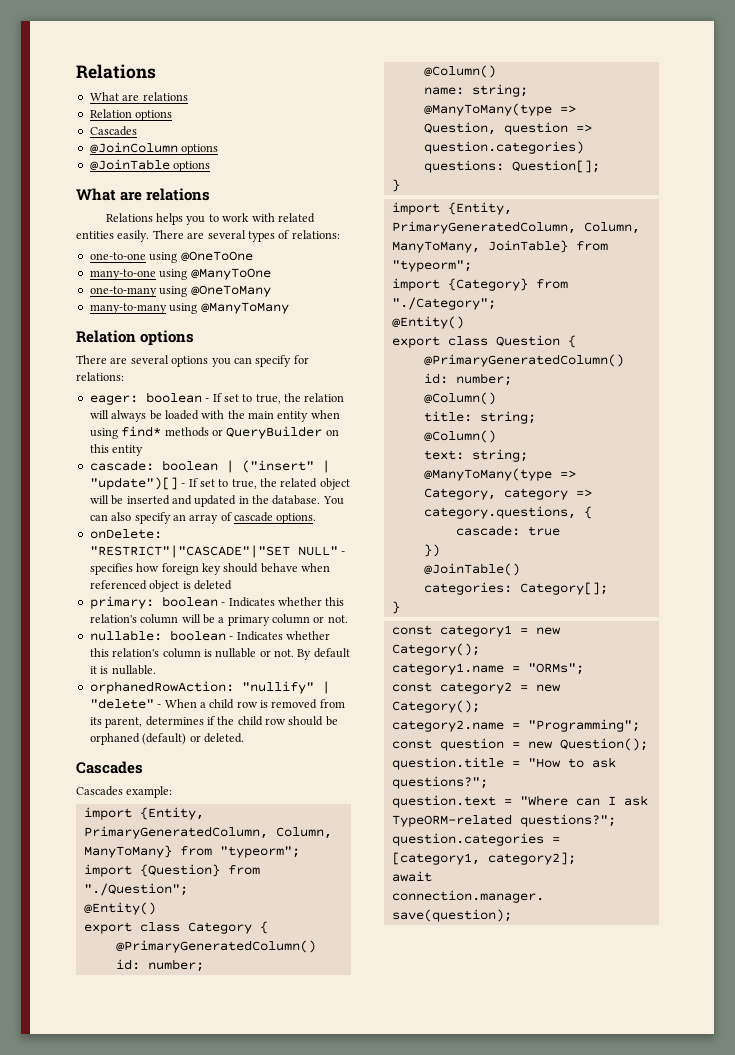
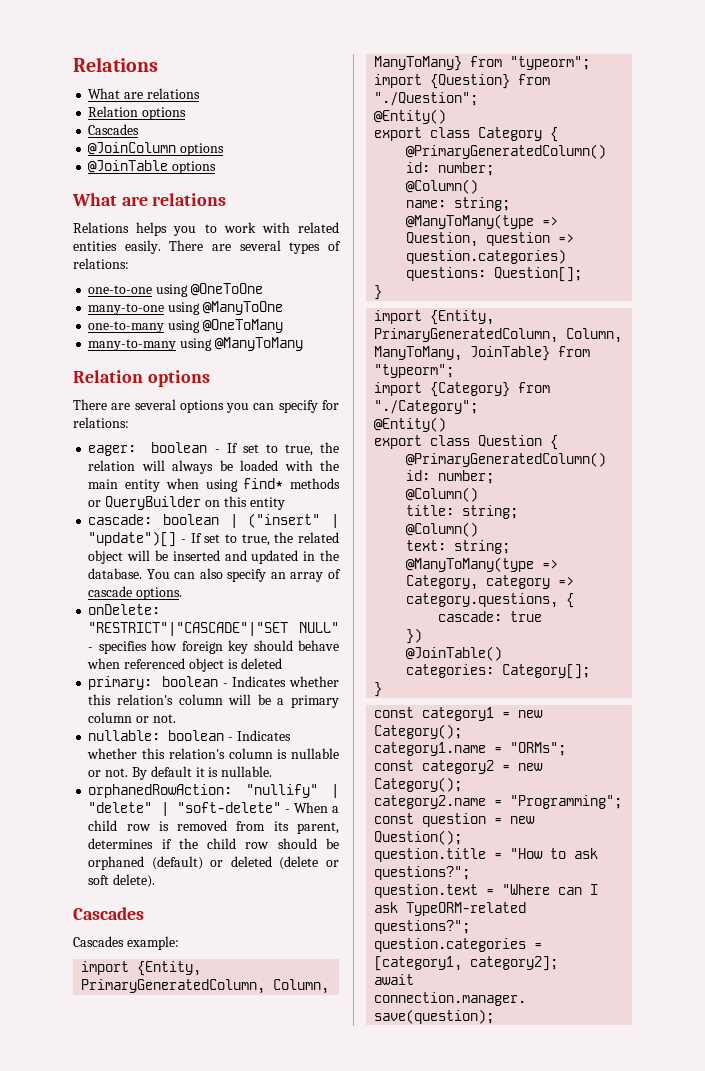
(154, 703) none -> [160,802,282,816] | "soft-delete"
[203,733,244,743] deleted. -> [230,856,340,870] [88,874,156,888] deleted (delete or soft delete).

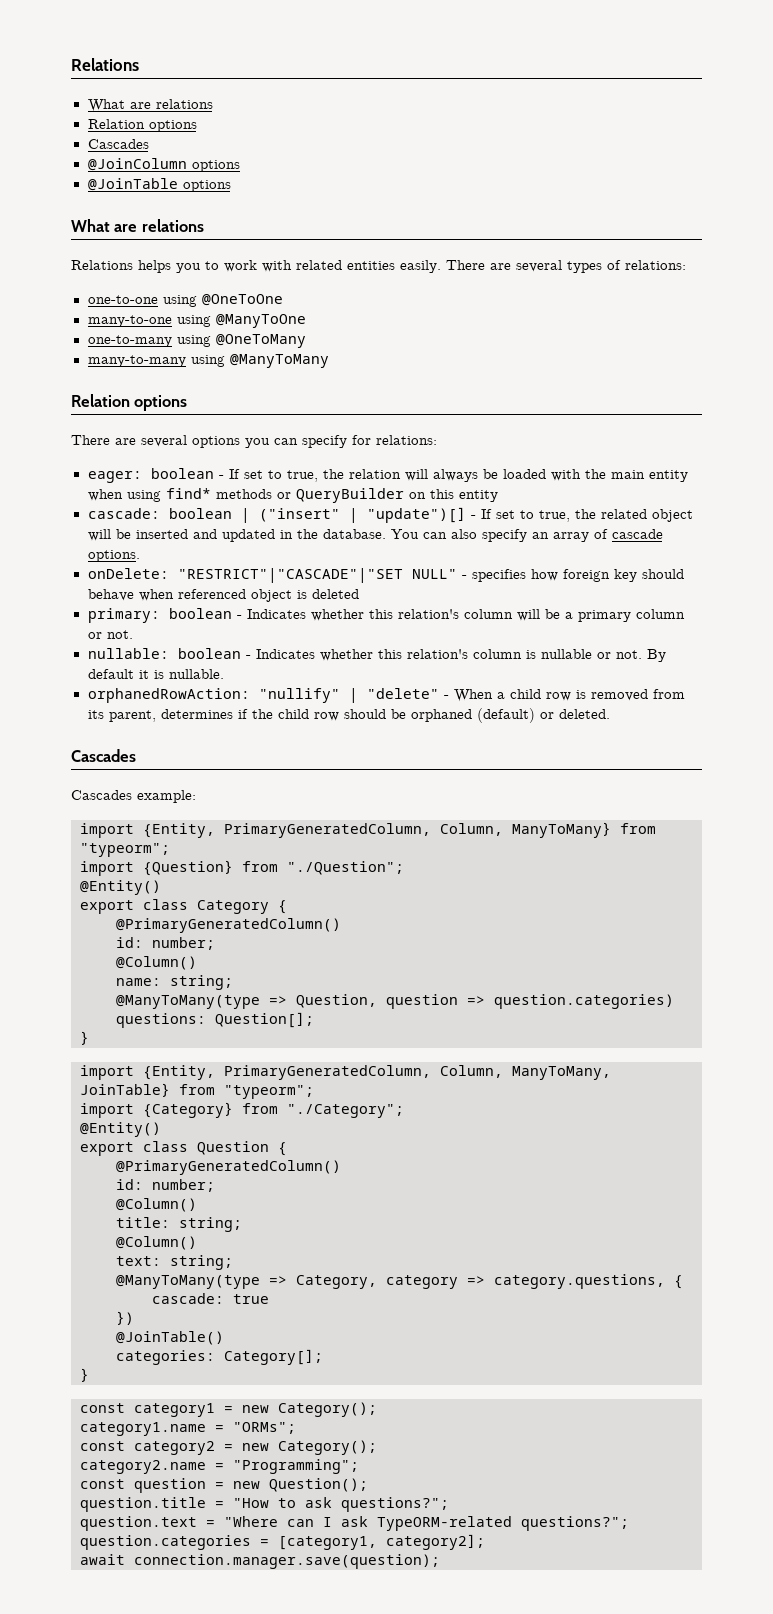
[160,802,282,816] | "soft-delete" -> (439, 693) none
[230,856,340,870] [88,874,156,888] deleted (delete or soft delete). -> [558,709,610,719] deleted.

